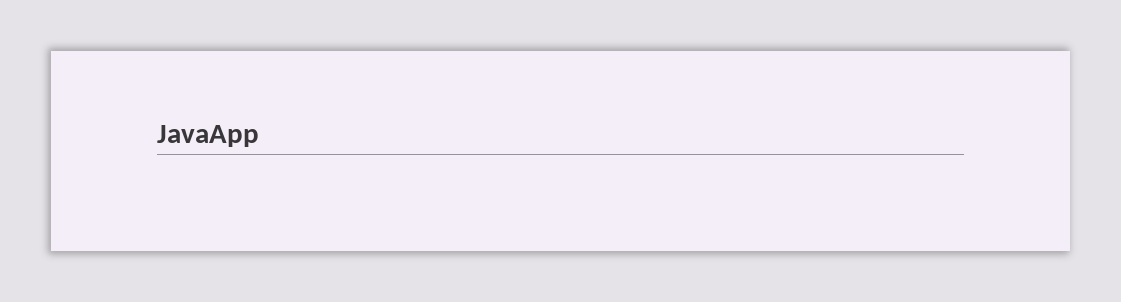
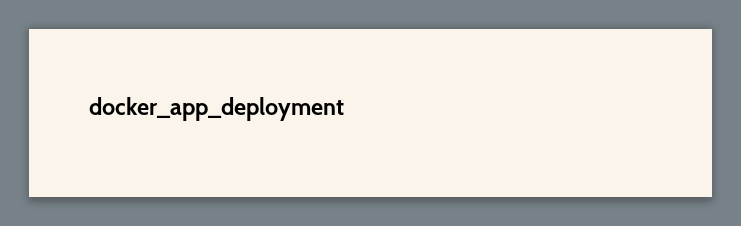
[157,125,259,147] JavaApp -> [89,97,344,121] docker_app_deployment

